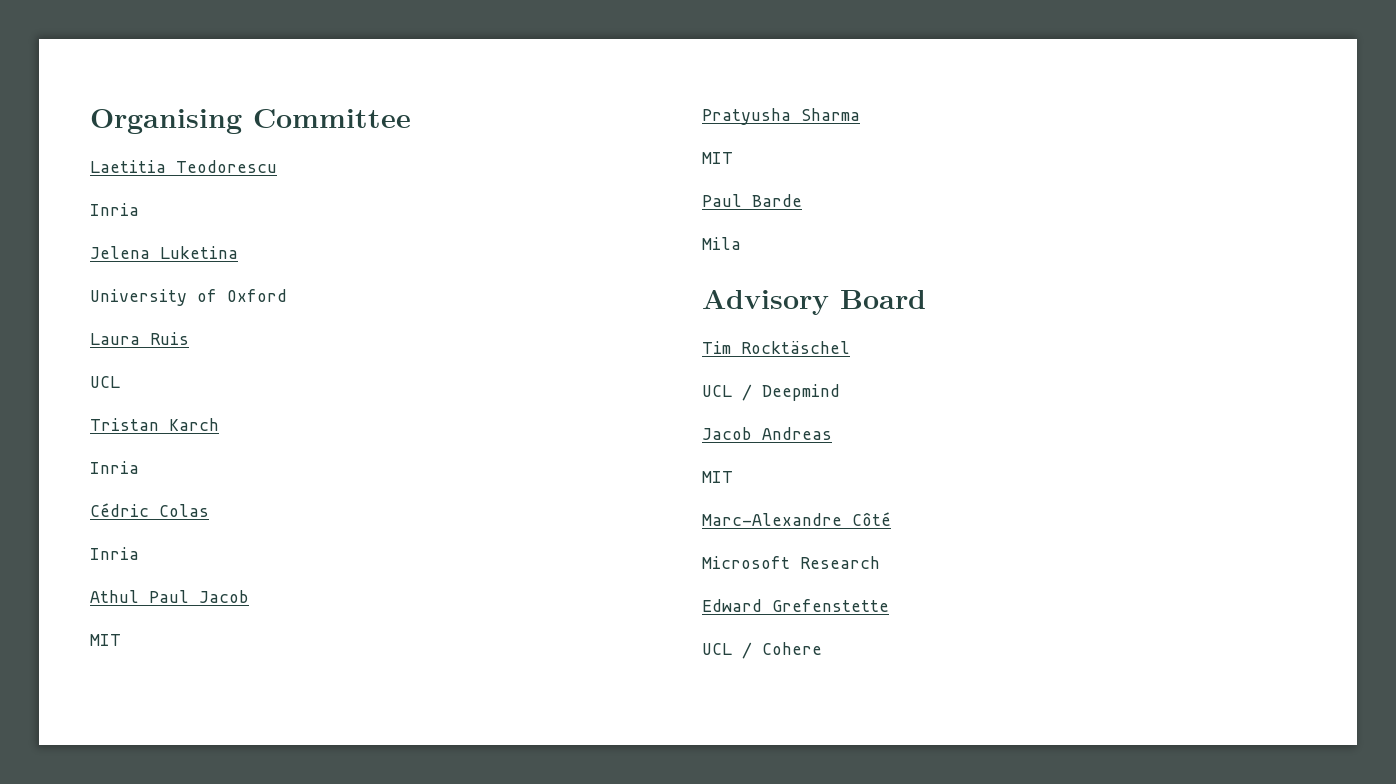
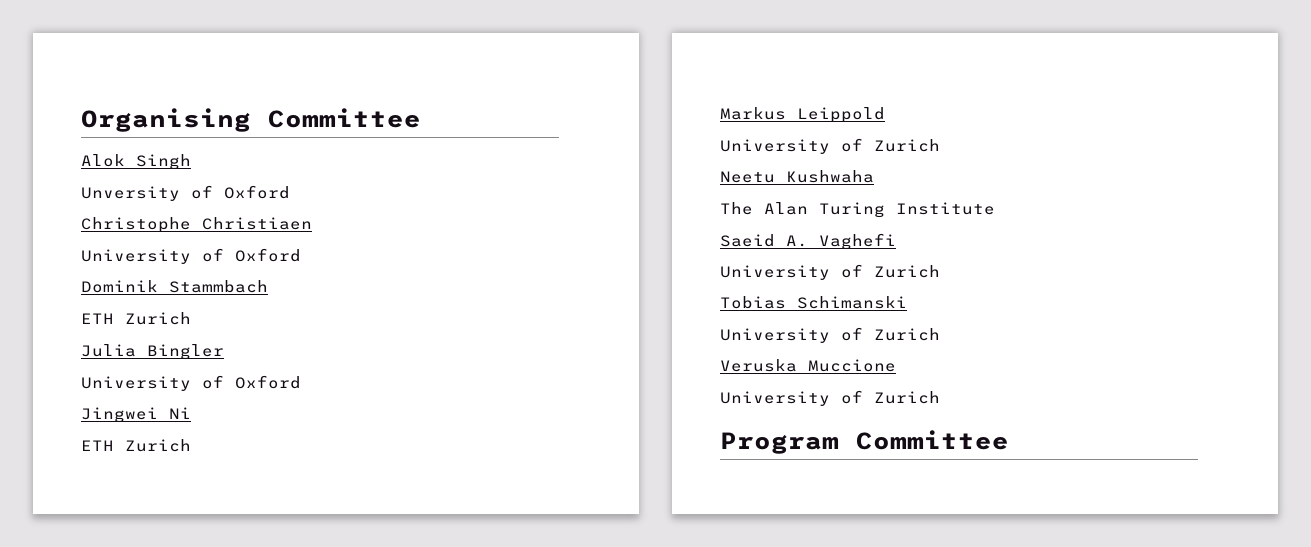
[90,160,277,173] [90,203,139,216] [90,246,238,259] [90,289,287,306] [90,332,189,345] [90,376,120,388] [90,418,219,431] [90,461,139,474] [90,503,209,517] [90,547,139,560] [90,590,249,603] [90,634,121,646] [702,108,860,125] [702,152,733,164] [702,194,802,207] [702,237,741,250] [702,290,926,315] [702,341,850,354] [702,384,840,401] [702,427,832,440] [702,471,733,483] [702,512,891,526] [702,556,880,569] [702,599,889,612] [702,642,822,659] Laetitia Teodorescu // Inria // Jelena Luketina // University of Oxford // Laura Ruis // UCL // Tristan Karch // Inria // Cédric Colas // Inria // Athul Paul Jacob // MIT // Pratyusha Sharma // MIT // Paul Barde // Mila // Advisory Board // Tim Rocktäschel // UCL / Deepmind // Jacob Andreas // MIT // Marc-Alexandre Côté // Microsoft Research // Edward Grefenstette // UCL / Cohere -> [81,154,191,170] [81,185,290,201] [81,217,312,233] [81,248,301,264] [81,280,268,293] [81,312,191,325] [81,344,224,360] [81,375,301,391] [81,407,191,423] [81,439,191,452] [720,107,885,123] [720,138,940,154] [720,170,874,183] [720,202,995,218] [720,233,896,250] [720,264,940,280] [720,296,907,309] [720,327,940,343] [720,359,896,372] [720,390,940,406] [720,430,1009,454] Alok Singh // Unversity of Oxford // Christophe Christiaen // University of Oxford // Dominik Stammbach // ETH Zurich // Julia Bingler // University of Oxford // Jingwei Ni // ETH Zurich // Markus Leippold // University of Zurich // Neetu Kushwaha // The Alan Turing Institute // Saeid A. Vaghefi // University of Zurich // Tobias Schimanski // University of Zurich // Veruska Muccione // University of Zurich // Program Committee

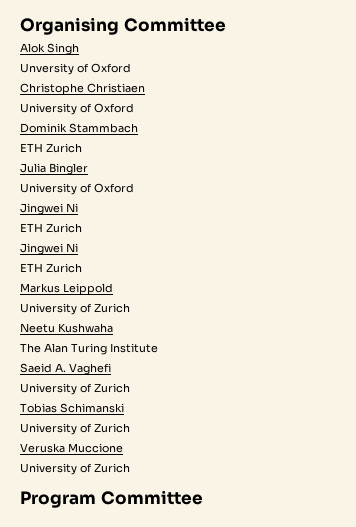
(191, 445) none -> [20,243,78,255] [20,263,82,273] // Jingwei Ni // ETH Zurich

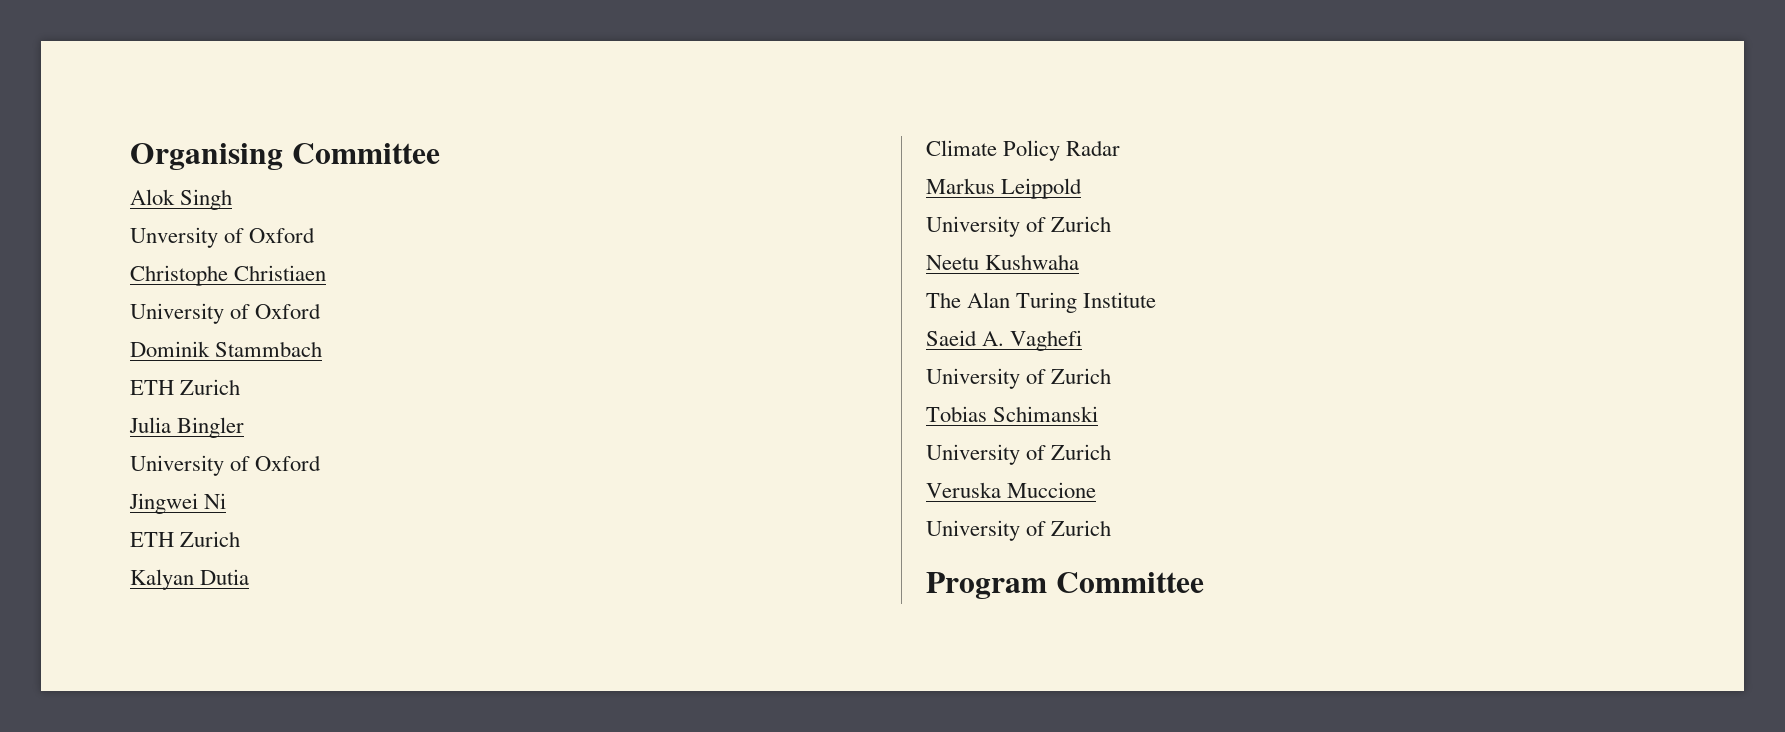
[20,243,78,255] [20,263,82,273] Jingwei Ni // ETH Zurich -> [130,569,250,590] [926,140,1121,161] Kalyan Dutia // Climate Policy Radar

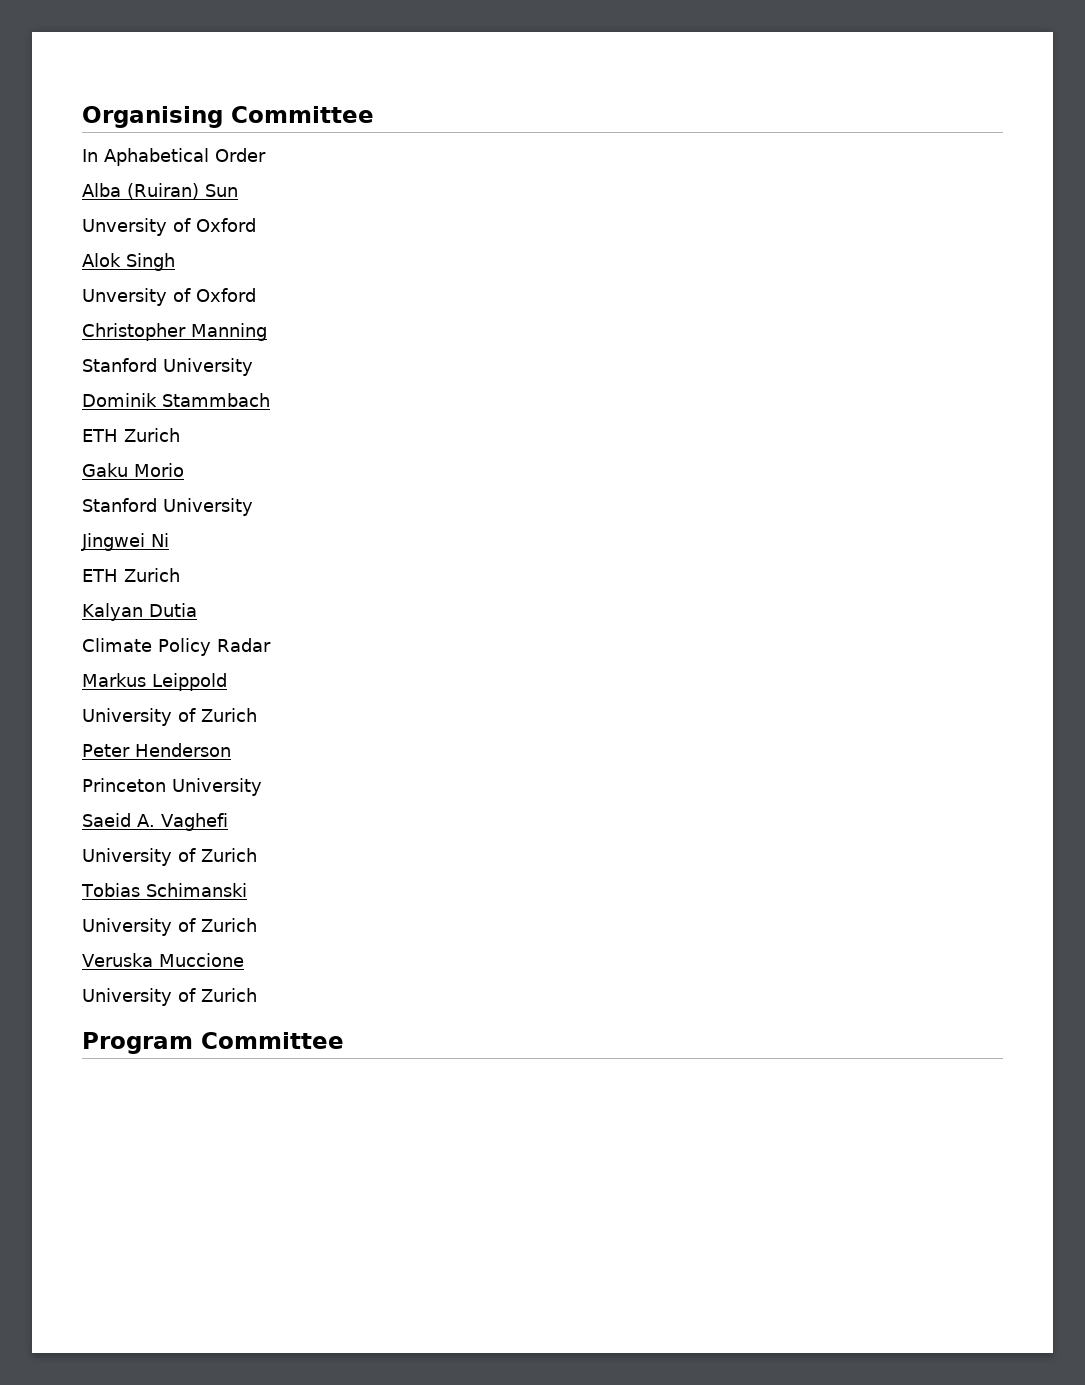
(440, 153) none -> [82,148,266,166] [82,183,238,199] [82,218,256,236] // In Aphabetical Order // Alba (Ruiran) Sun // Unversity of Oxford
[130,265,327,286] [130,303,322,324] Christophe Christiaen // University of Oxford -> [82,323,267,341] [82,358,253,376] Christopher Manning // Stanford University
[129,417,245,438] [130,455,322,476] Julia Bingler // University of Oxford -> [82,463,184,477] [82,498,253,516] Gaku Morio // Stanford University
[926,254,1080,270] [926,292,1157,313] Neetu Kushwaha // The Alan Turing Institute -> [82,743,231,757] [82,778,262,796] Peter Henderson // Princeton University

